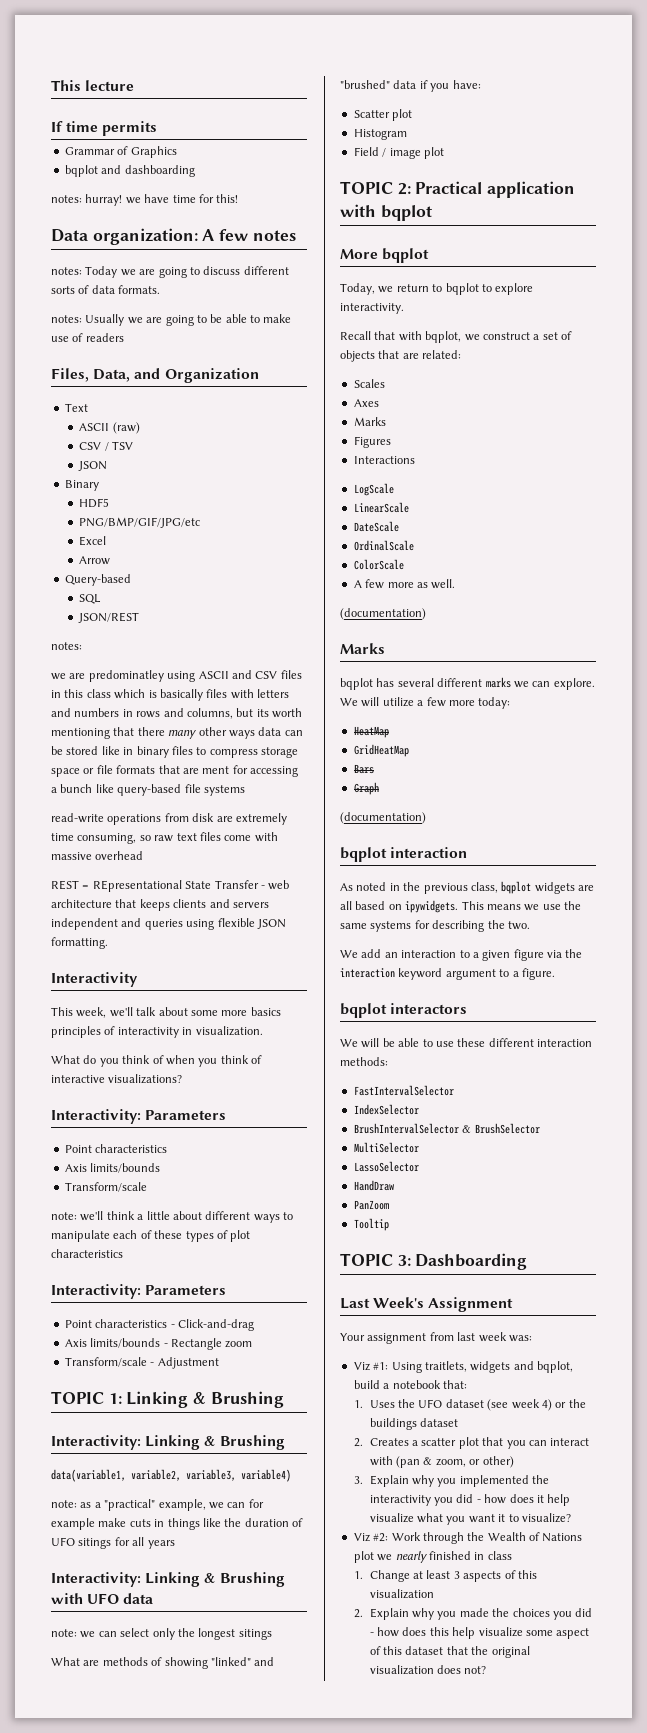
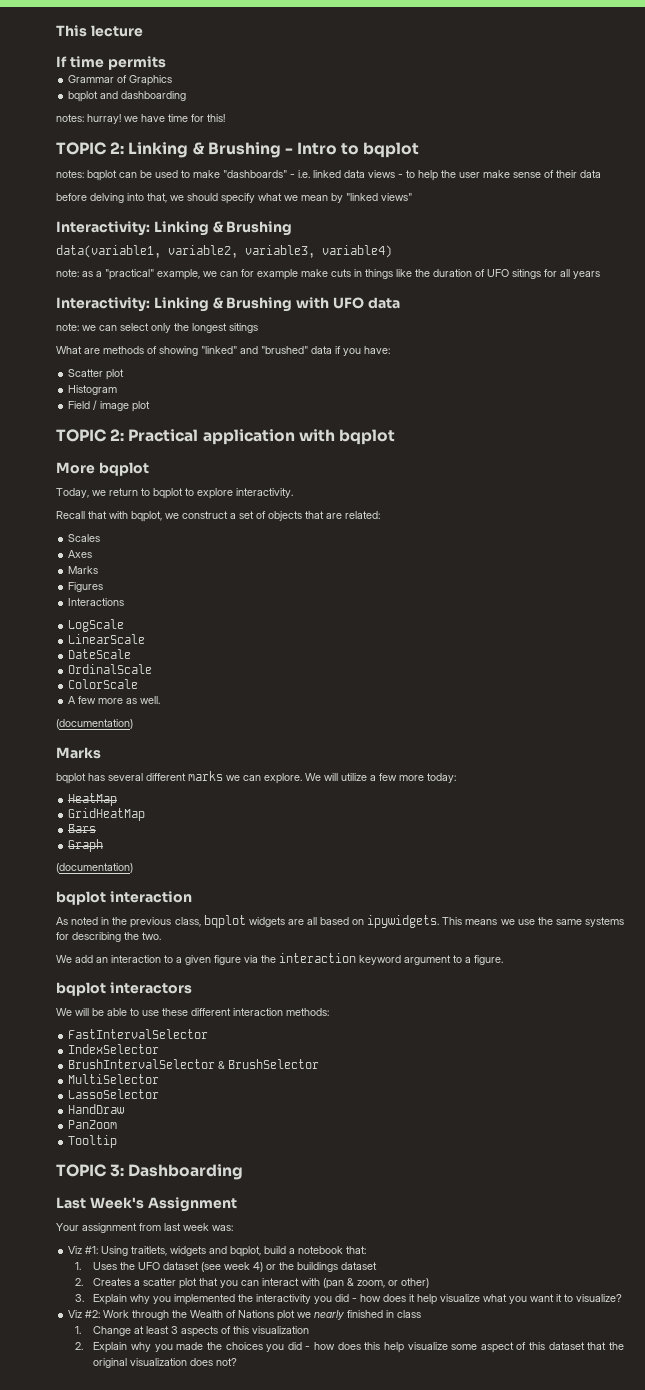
[51,228,296,245] [51,266,289,278] [51,285,161,294] [51,314,292,326] [51,333,124,342] [51,368,259,383] [64,403,88,412] [79,422,140,434] [79,441,133,451] [78,461,108,471] [64,480,99,491] [79,498,110,508] [79,517,201,528] [79,536,107,546] [79,556,111,565] [64,574,131,586] [79,594,102,604] [78,612,140,623] [51,642,82,650] [51,670,302,682] [51,689,289,701] [51,708,302,719] [51,727,303,739] [51,746,298,758] [51,765,298,777] [51,784,245,796] [51,813,287,825] [51,832,278,844] [51,851,144,860] [51,880,290,892] [51,899,269,911] [51,918,286,930] [51,937,108,949] [51,972,138,987] [51,1007,281,1018] [51,1026,263,1038] [51,1055,262,1067] [51,1074,183,1084] [51,1109,227,1124] [64,1144,168,1153] [64,1163,161,1173] [64,1182,147,1192] [51,1211,293,1223] [51,1230,251,1242] [51,1249,123,1258] [51,1284,227,1299] [64,1319,254,1331] [64,1338,253,1350] [64,1357,219,1369] [51,1391,284,1408] // Data organization: A few notes // notes: Today we are going to discuss different sorts of data formats. // notes: Usually we are going to be able to make use of readers // Files, Data, and Organization // Text // ASCII (raw) // CSV / TSV // JSON // Binary // HDF5 // PNG/BMP/GIF/JPG/etc // Excel // Arrow // Query-based // SQL // JSON/REST // notes: // we are predominatley using ASCII and CSV files in this class which is basically files with letters and numbers in rows and columns, but its worth mentioning that there many other ways data can be stored like in binary files to compress storage space or file formats that are ment for accessing a bunch like query-based file systems // read-write operations from disk are extremely time consuming, so raw text files come with massive overhead // REST = REpresentational State Transfer - web architecture that keeps clients and servers independent and queries using flexible JSON formatting. // Interactivity // This week, we'll talk about some more basics principles of interactivity in visualization. // What do you think of when you think of interactive visualizations? // Interactivity: Parameters // Point characteristics // Axis limits/bounds // Transform/scale // note: we'll think a little about different ways to manipulate each of these types of plot characteristics // Interactivity: Parameters // Point characteristics - Click-and-drag // Axis limits/bounds - Rectangle zoom // Transform/scale - Adjustment // TOPIC 1: Linking & Brushing -> [56,142,420,158] [56,170,601,181] [56,193,412,204] // TOPIC 2: Linking & Brushing - Intro to bqplot // notes: bqplot can be used to make "dashboards" - i.e. linked data views - to help the user make sense of their data // before delving into that, we should specify what we mean by "linked views"

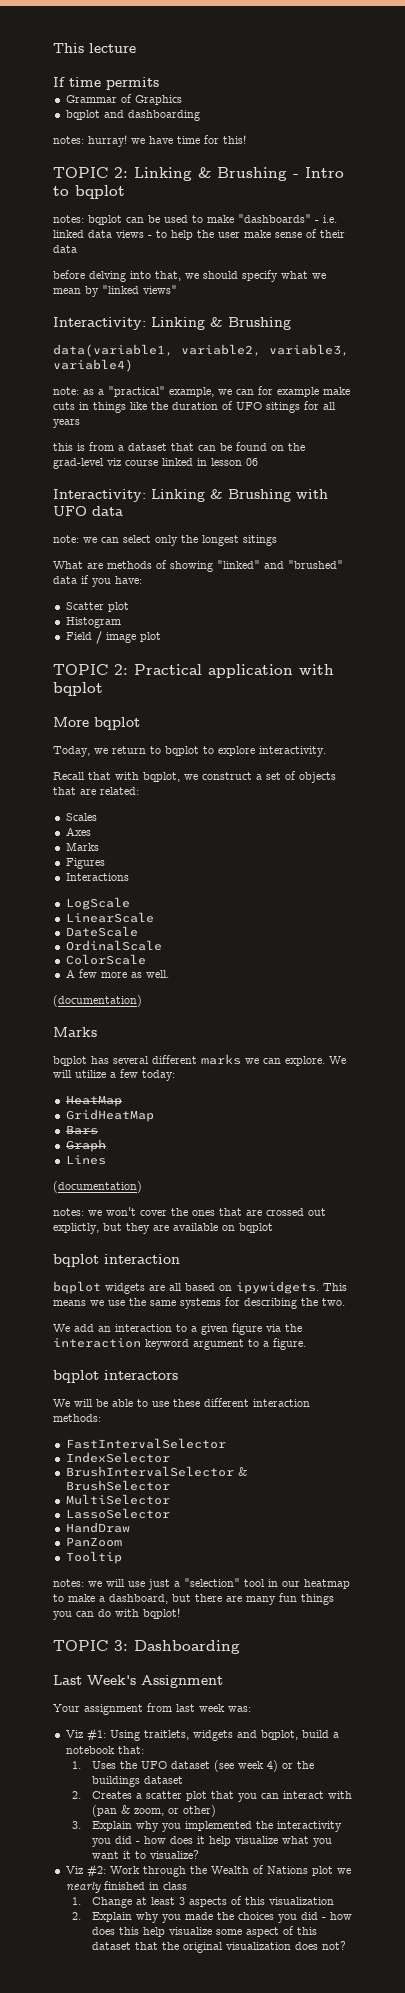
(600, 275) none -> [53,442,305,451] [53,458,258,469] // this is from a dataset that can be found on the grad-level viz course linked in lesson 06
[399,775,424,781] more -> (138, 1073) none
[56,863,133,873] [56,891,192,905] [56,917,201,928] // (documentation) // bqplot interaction // As noted in the previous class, -> [65,1155,106,1165] [53,1181,142,1193] [53,1207,326,1216] [53,1223,273,1234] [53,1254,180,1267] // Lines // (documentation) // notes: we won't cover the ones that are crossed out explictly, but they are available on bqplot // bqplot interaction //
(118, 1141) none -> [53,1578,350,1590] [53,1593,334,1605] [53,1608,180,1620] // notes: we will use just a "selection" tool in our heatmap to make a dashboard, but there are many fun things you can do with bqplot!

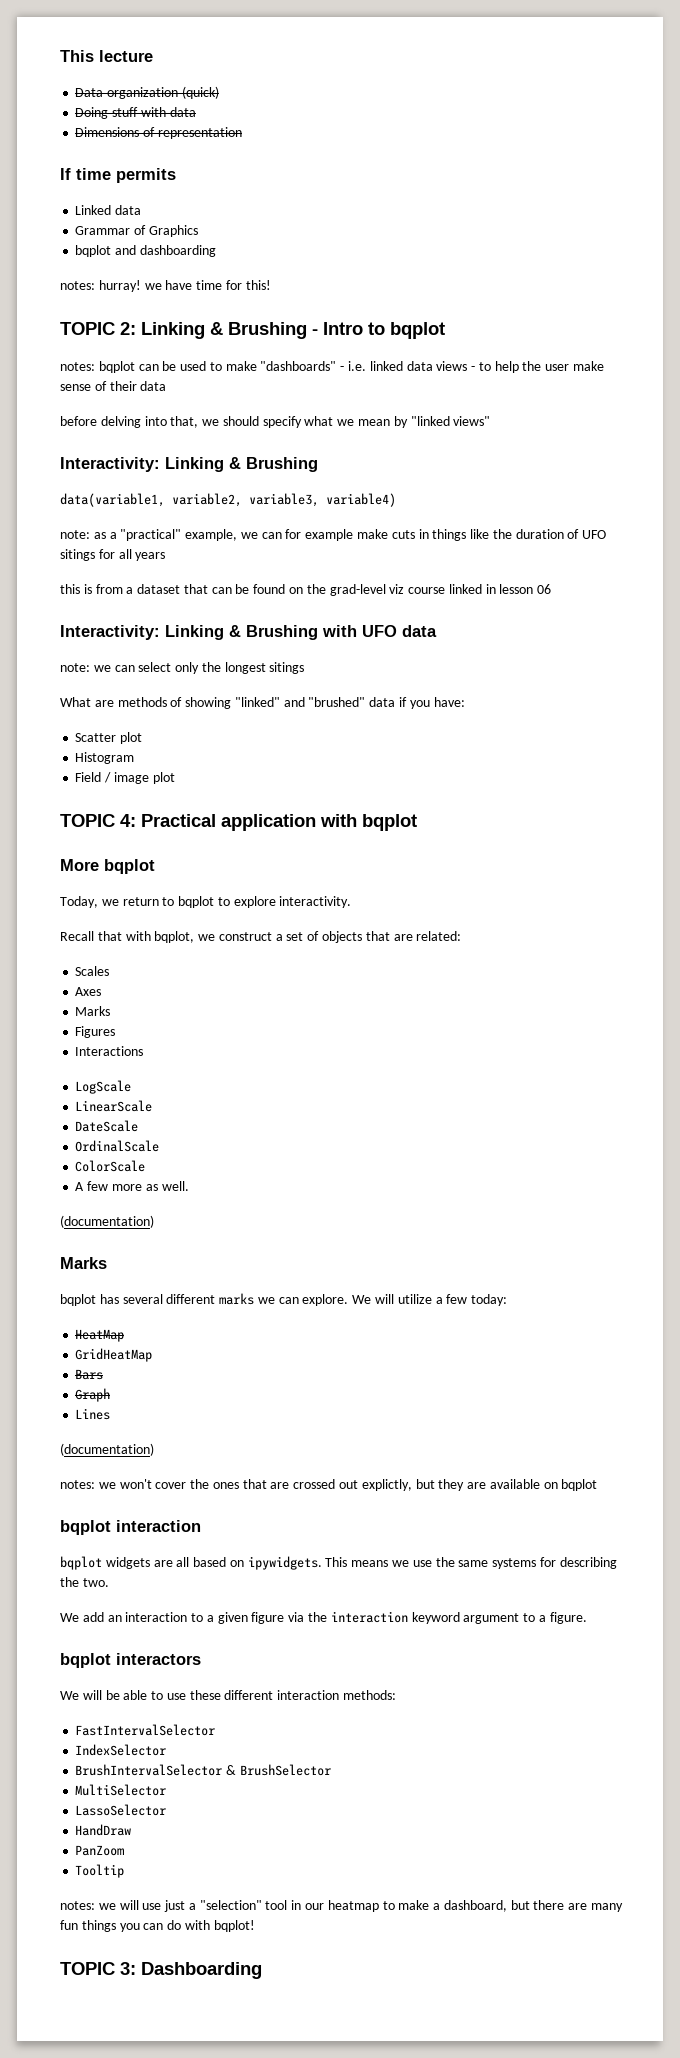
(136, 48) none -> [75,86,219,99] [75,107,196,119] [75,127,242,139] // Data organization (quick) // Doing stuff with data // Dimensions of representation
(159, 83) none -> [75,205,142,215] // Linked data
[114,664,128,675] 2: -> [120,814,136,827] 4:
[53,1675,223,1688] [53,1703,251,1715] [65,1728,339,1742] [65,1746,144,1754] [72,1760,314,1772] [91,1776,183,1787] [72,1791,352,1802] [91,1805,216,1817] [72,1821,342,1832] [91,1836,332,1847] [91,1850,199,1859] [65,1864,351,1878] [65,1881,187,1893] [72,1896,334,1908] [72,1912,352,1923] [91,1926,317,1937] [91,1941,346,1953] // Last Week's Assignment // Your assignment from last week was: // Viz #1: Using traitlets, widgets and bqplot, build a notebook that: // 1. Uses the UFO dataset (see week 4) or the buildings dataset // 2. Creates a scatter plot that you can interact with (pan & zoom, or other) // 3. Explain why you implemented the interactivity you did - how does it help visualize what you want it to visualize? // Viz #2: Work through the Wealth of Nations plot we nearly finished in class // 1. Change at least 3 aspects of this visualization // 2. Explain why you made the choices you did - how does this help visualize some aspect of this dataset that the original visualization does not? -> (262, 1970) none

